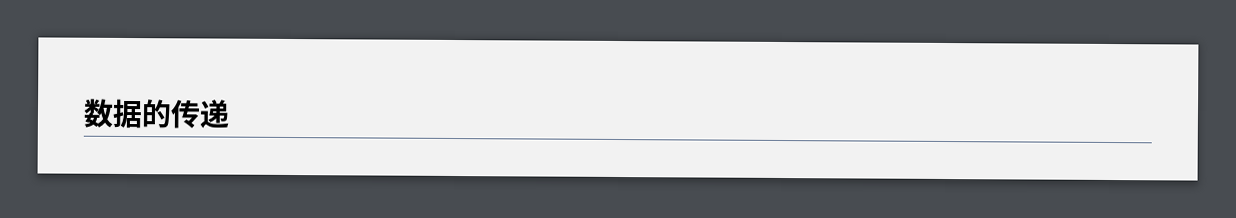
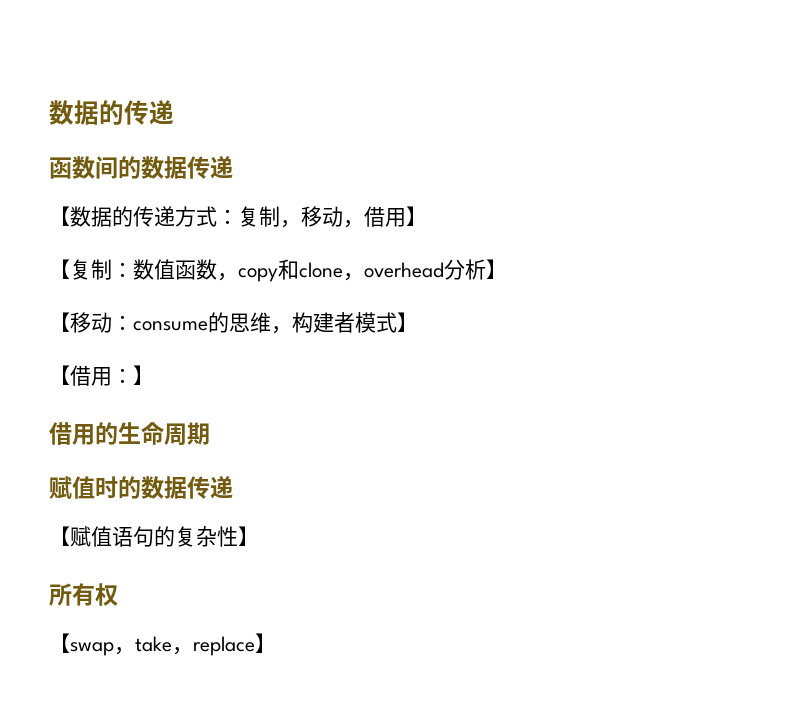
[83,98,230,129] 数据的传递 -> [49,100,174,125] [49,156,233,179] [49,206,427,228] [49,259,507,282] [49,312,418,334] [49,365,154,386] [49,422,210,445] [49,476,233,499] [49,526,259,547] [49,583,118,606] [49,633,276,656] 数据的传递 // 函数间的数据传递 // 【数据的传递方式：复制，移动，借用】 // 【复制：数值函数，copy和clone，overhead分析】 // 【移动：consume的思维，构建者模式】 // 【借用：】 // 借用的生命周期 // 赋值时的数据传递 // 【赋值语句的复杂性】 // 所有权 // 【swap，take，replace】

